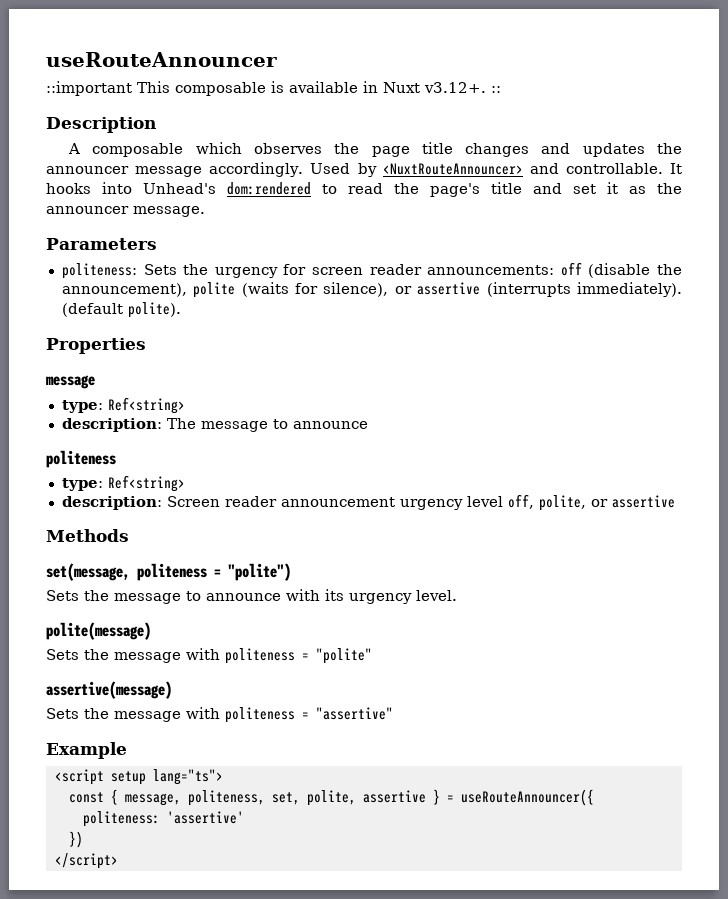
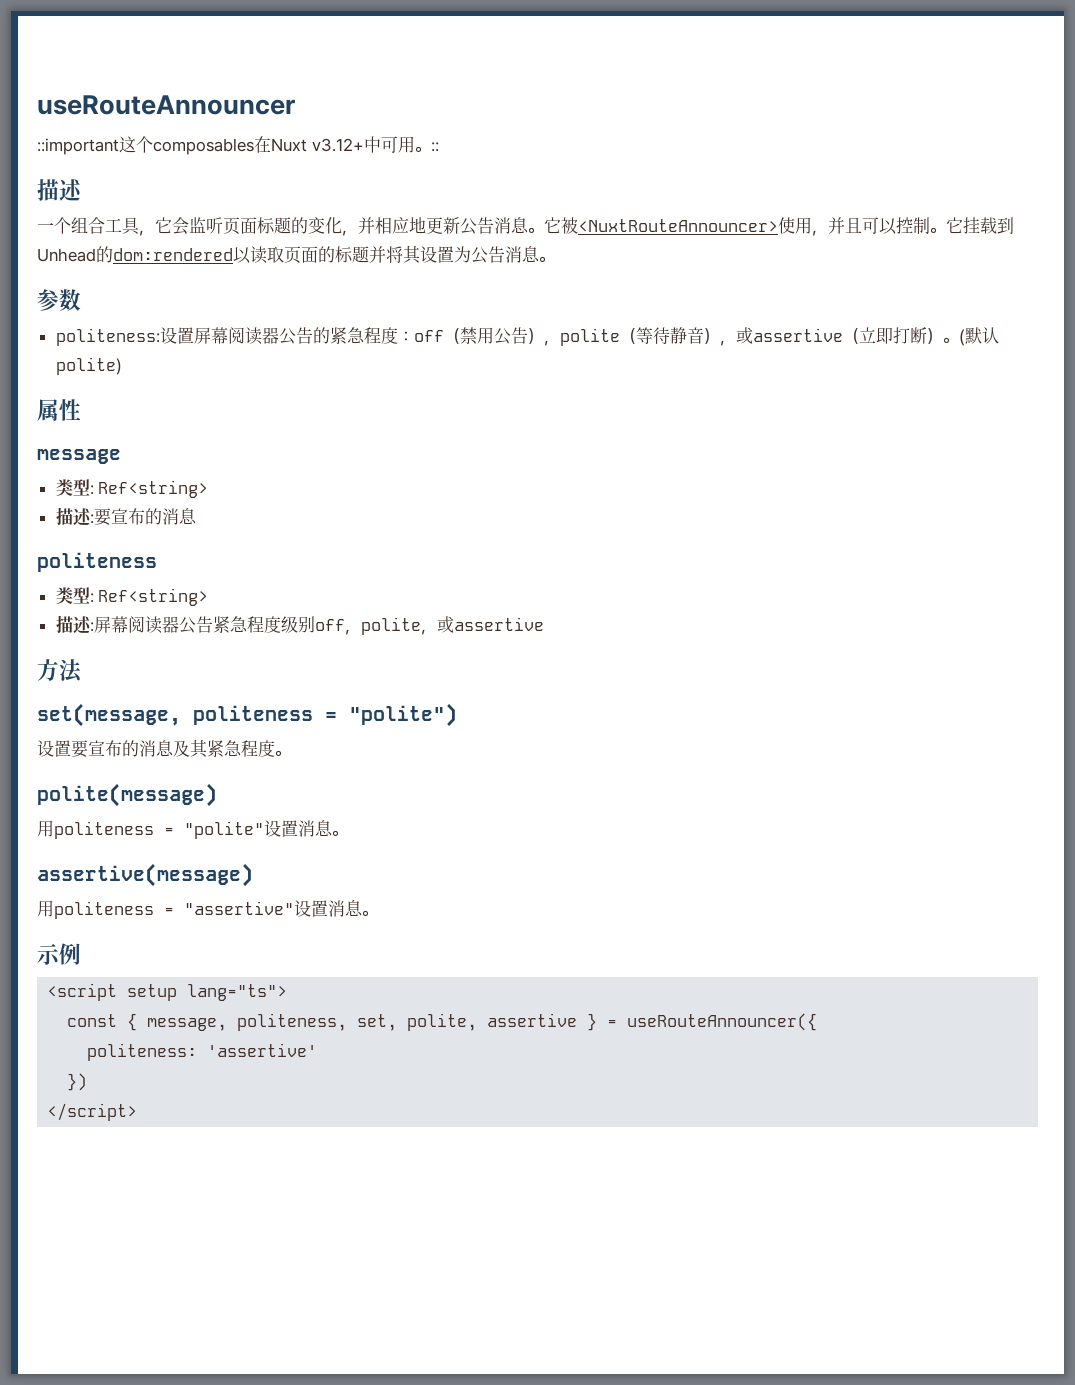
[137,81,501,96] [46,117,156,133] [68,142,682,157] [46,162,682,177] [46,182,682,197] [46,206,205,217] [46,238,157,250] [61,262,683,279] [61,282,683,298] [61,302,181,318] [46,338,146,354] This composable is available in Nuxt v3.12+. :: // Description // A composable which observes the page title changes and updates the announcer message accordingly. Used by <NuxtRouteAnnouncer> and controllable. It hooks into Unhead's dom:rendered to read the page's title and set it as the announcer message. // Parameters // politeness: Sets the urgency for screen reader announcements: off (disable the announcement), polite (waits for silence), or assertive (interrupts immediately). (default polite). // Properties -> [119,136,439,155] [37,179,82,201] [37,217,1014,236] [37,245,555,264] [37,289,81,311] [55,327,999,346] [55,357,122,375] [37,399,81,421] 这个composables在Nuxt v3.12+中可用。:: // 描述 // 一个组合工具，它会监听页面标题的变化，并相应地更新公告消息。它被<NuxtRouteAnnouncer>使用，并且可以控制。它挂载到Unhead的dom:rendered以读取页面的标题并将其设置为公告消息。 // 参数 // politeness:设置屏幕阅读器公告的紧急程度：off（禁用公告），polite（等待静音），或assertive（立即打断）。(默认polite) // 属性
[61,397,185,414] [61,418,368,432] type: Ref<string> // description: The message to announce -> [55,479,209,498] [55,507,197,526] 类型: Ref<string> // 描述:要宣布的消息
[61,475,185,492] [61,494,608,511] type: Ref<string> // description: Screen reader announcement urgency level off, polite, or -> [55,587,209,606] [55,615,454,635] 类型: Ref<string> // 描述:屏幕阅读器公告紧急程度级别off，polite，或
[46,529,129,542] Methods -> [37,659,83,683] 方法
[46,589,457,604] [46,622,151,640] [46,648,220,663] Sets the message to announce with its urgency level. // polite(message) // Sets the message with -> [37,739,291,758] [37,783,217,807] [37,820,54,837] 设置要宣布的消息及其紧急程度。 // polite(message) // 用
(372, 656) none -> [264,820,348,837] 设置消息。
[46,707,220,722] Sets the message with -> [37,900,54,917] 用
[46,742,127,759] // Example -> [294,900,378,917] [37,943,81,965] 设置消息。 // 示例

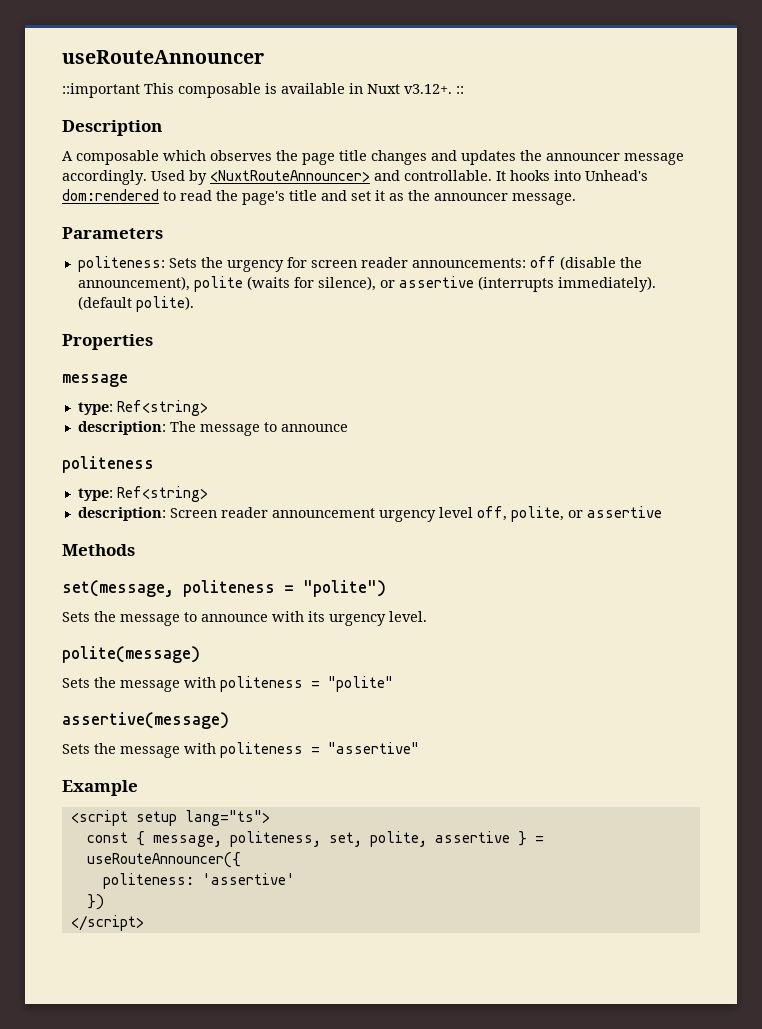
[119,136,439,155] [37,179,82,201] [37,217,1014,236] [37,245,555,264] [37,289,81,311] [55,327,999,346] [55,357,122,375] [37,399,81,421] 这个composables在Nuxt v3.12+中可用。:: // 描述 // 一个组合工具，它会监听页面标题的变化，并相应地更新公告消息。它被<NuxtRouteAnnouncer>使用，并且可以控制。它挂载到Unhead的dom:rendered以读取页面的标题并将其设置为公告消息。 // 参数 // politeness:设置屏幕阅读器公告的紧急程度：off（禁用公告），polite（等待静音），或assertive（立即打断）。(默认polite) // 属性 -> [144,83,464,98] [62,120,162,136] [62,150,684,165] [62,170,648,185] [62,189,576,205] [62,227,163,239] [77,256,642,272] [77,276,656,292] [77,296,194,312] [62,334,153,350] This composable is available in Nuxt v3.12+. :: // Description // A composable which observes the page title changes and updates the announcer message accordingly. Used by <NuxtRouteAnnouncer> and controllable. It hooks into Unhead's dom:rendered to read the page's title and set it as the announcer message. // Parameters // politeness: Sets the urgency for screen reader announcements: off (disable the announcement), polite (waits for silence), or assertive (interrupts immediately). (default polite). // Properties
[55,479,209,498] [55,507,197,526] 类型: Ref<string> // 描述:要宣布的消息 -> [77,400,208,416] [77,421,348,436] type: Ref<string> // description: The message to announce
[55,587,209,606] [55,615,454,635] 类型: Ref<string> // 描述:屏幕阅读器公告紧急程度级别off，polite，或 -> [77,486,208,502] [77,506,583,522] type: Ref<string> // description: Screen reader announcement urgency level off, polite, or
[37,659,83,683] 方法 -> [62,544,135,556] Methods
[37,739,291,758] [37,783,217,807] [37,820,54,837] 设置要宣布的消息及其紧急程度。 // polite(message) // 用 -> [62,611,427,626] [62,646,200,663] [62,677,216,692] Sets the message to announce with its urgency level. // polite(message) // Sets the message with
[264,820,348,837] 设置消息。 -> (393, 684) none
[37,900,54,917] 用 -> [62,743,216,758] Sets the message with
[294,900,378,917] [37,943,81,965] 设置消息。 // 示例 -> [62,780,138,796] // Example

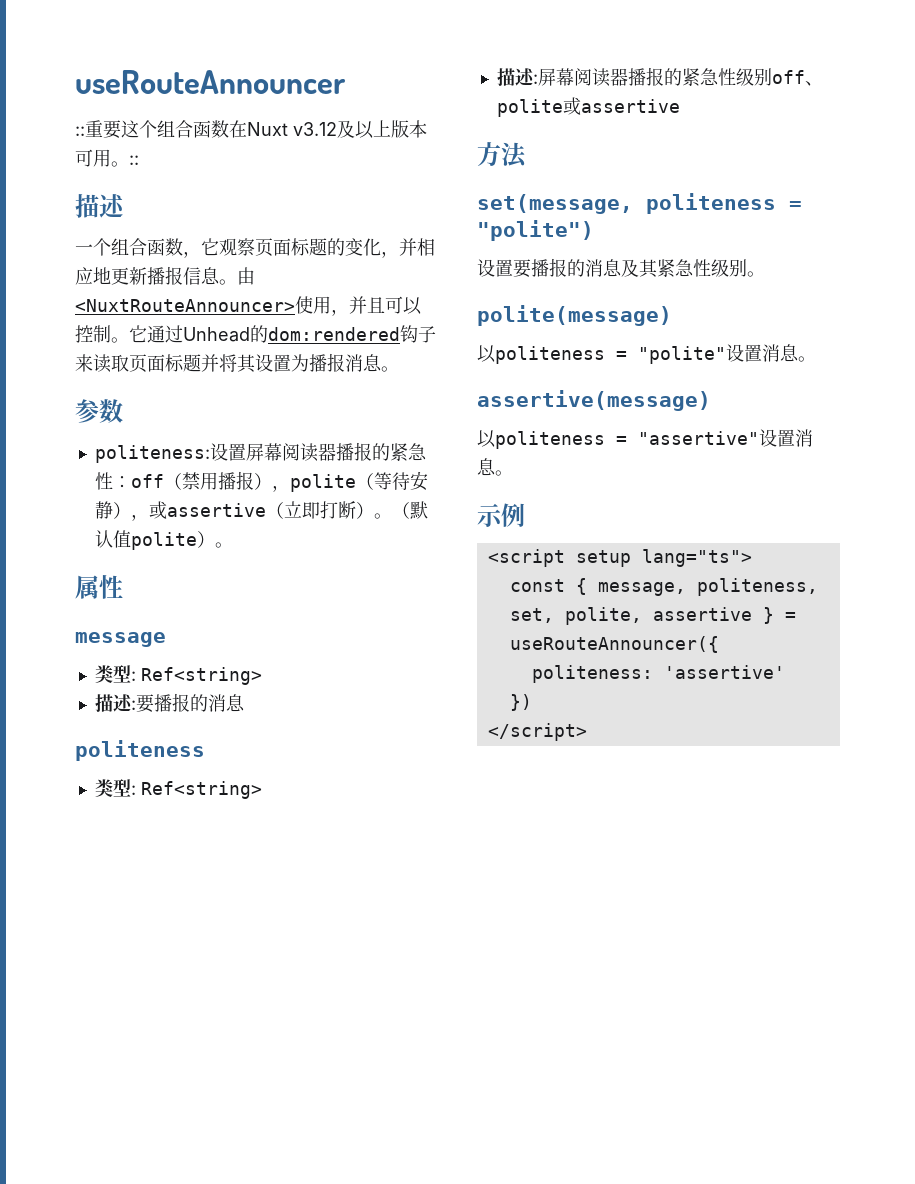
[62,83,464,98] [62,120,162,136] [62,150,684,165] [62,170,648,185] [62,189,576,205] [62,227,163,239] [77,256,642,272] [77,276,656,292] [77,296,194,312] [62,334,153,350] ::important This composable is available in Nuxt v3.12+. :: // Description // A composable which observes the page title changes and updates the announcer message accordingly. Used by <NuxtRouteAnnouncer> and controllable. It hooks into Unhead's dom:rendered to read the page's title and set it as the announcer message. // Parameters // politeness: Sets the urgency for screen reader announcements: off (disable the announcement), polite (waits for silence), or assertive (interrupts immediately). (default polite). // Properties -> [75,120,427,139] [75,149,139,167] [75,194,125,218] [75,238,435,258] [75,266,255,285] [75,296,422,316] [75,325,436,343] [75,353,399,373] [75,399,123,423] [94,442,427,463] [94,471,428,492] [94,501,428,521] [94,530,233,550] [75,575,123,599] ::重要这个组合函数在Nuxt v3.12及以上版本可用。:: // 描述 // 一个组合函数，它观察页面标题的变化，并相应地更新播报信息。由<NuxtRouteAnnouncer>使用，并且可以控制。它通过Unhead的dom:rendered钩子来读取页面标题并将其设置为播报消息。 // 参数 // politeness:设置屏幕阅读器播报的紧急性：off（禁用播报），polite（等待安静），或assertive（立即打断）。（默认值polite）。 // 属性
[77,400,208,416] [77,421,348,436] type: Ref<string> // description: The message to announce -> [94,665,262,685] [94,693,245,713] 类型: Ref<string> // 描述:要播报的消息
[77,486,208,502] [77,506,583,522] type: Ref<string> // description: Screen reader announcement urgency level off, polite, or -> [94,779,262,799] [496,67,823,87] [496,97,581,117] 类型: Ref<string> // 描述:屏幕阅读器播报的紧急性级别off、polite或
[62,544,135,556] Methods -> [477,142,527,168] 方法
[62,611,427,626] [62,646,200,663] [62,677,216,692] Sets the message to announce with its urgency level. // polite(message) // Sets the message with -> [477,258,765,278] [477,305,672,326] [477,345,496,363] 设置要播报的消息及其紧急性级别。 // polite(message) // 以
(393, 684) none -> [726,344,816,362] 设置消息。
[62,743,216,758] Sets the message with -> [477,430,496,448] 以
[62,780,138,796] // Example -> [759,429,813,447] [477,458,513,476] [477,503,525,527] 设置消息。 // 示例

